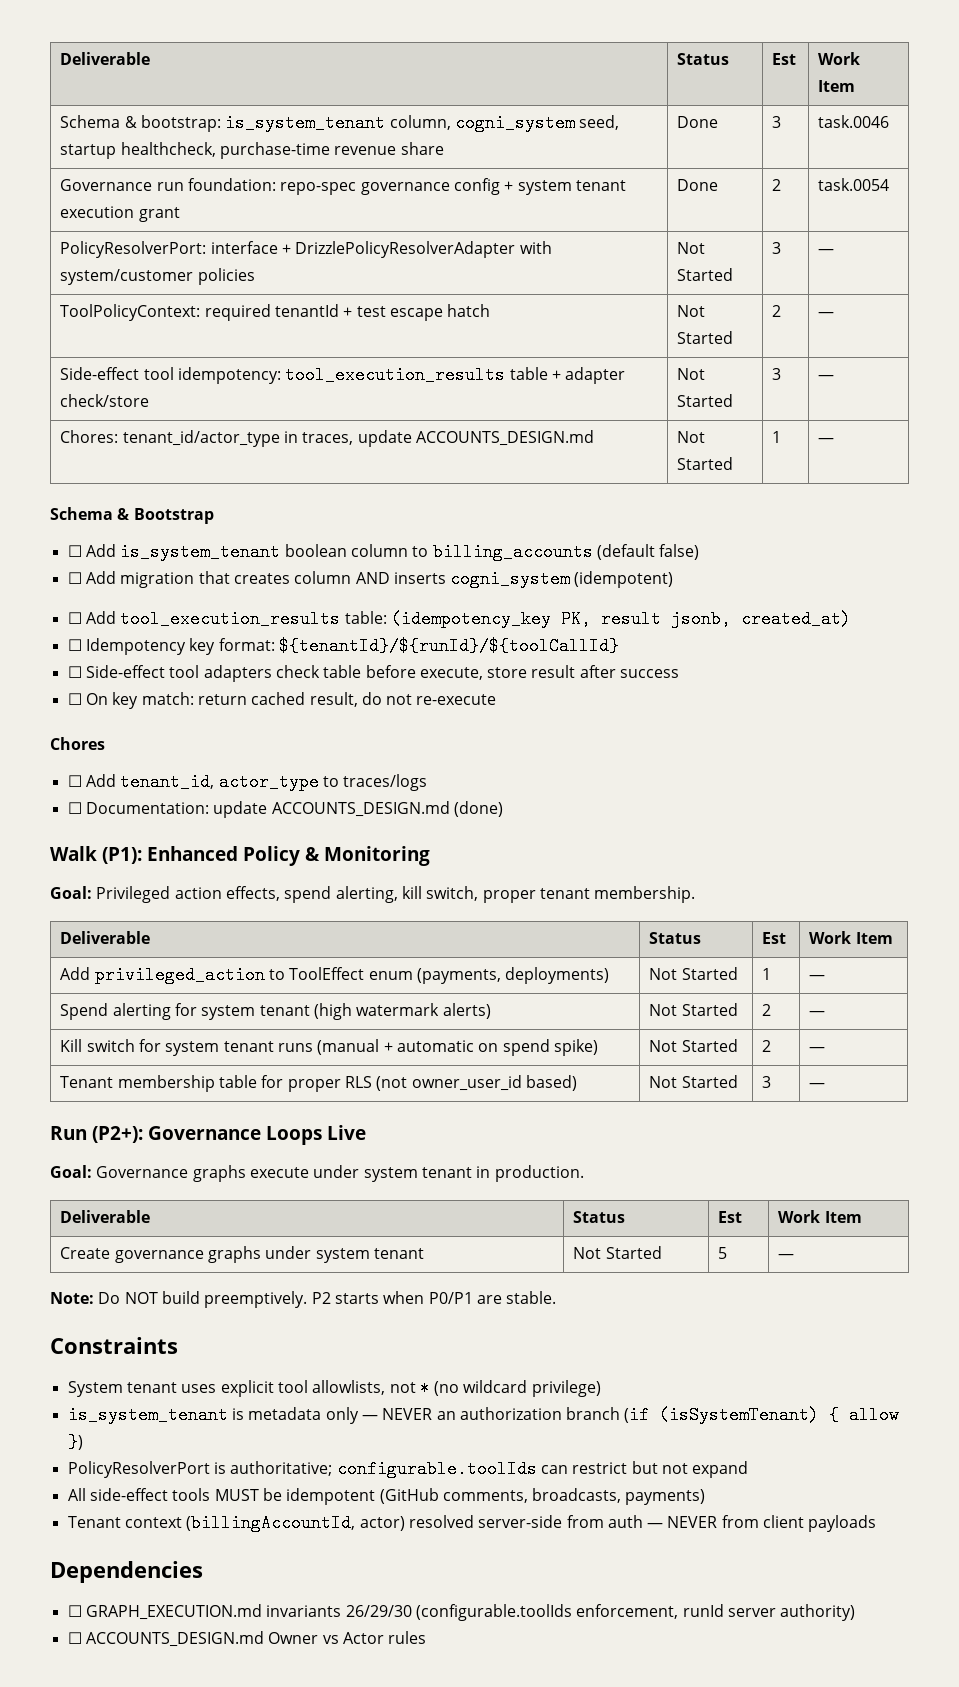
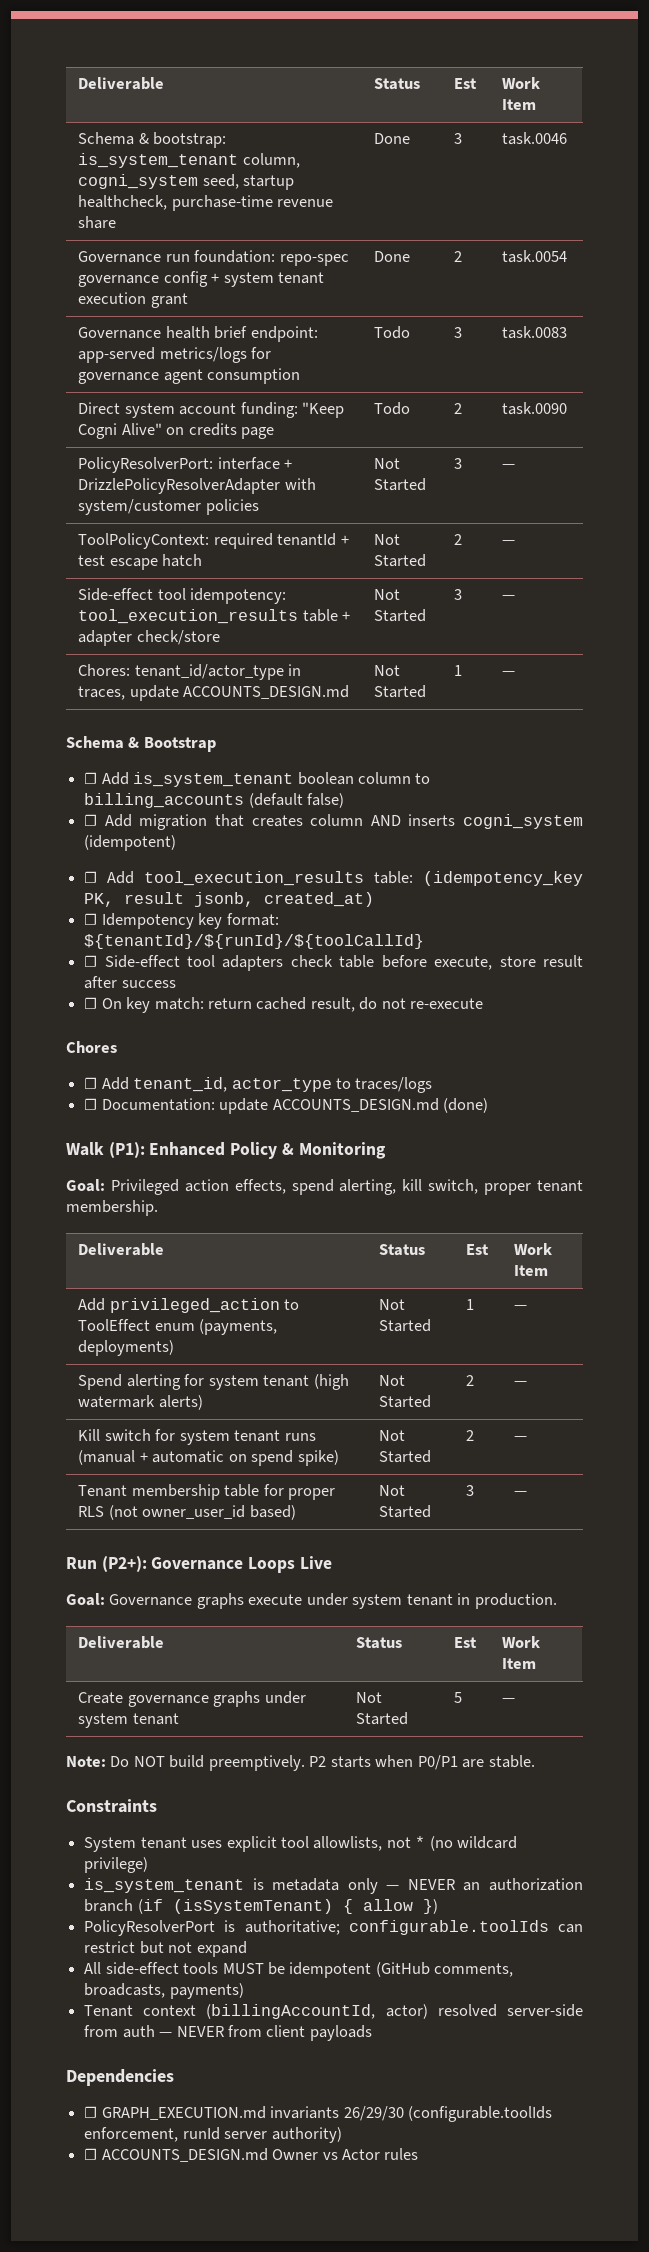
(890, 184) none -> [78,326,318,342] [78,347,272,363] [78,368,301,384] [374,326,411,339] [454,327,463,338] [502,326,568,339] [78,402,345,418] [78,423,275,439] [374,402,411,415] [454,403,463,414] [502,402,568,415] // Governance health brief endpoint: app-served metrics/logs for governance agent consumption | Todo | 3 | task.0083 // Direct system account funding: "Keep Cogni Alive" on credits page | Todo | 2 | task.0090

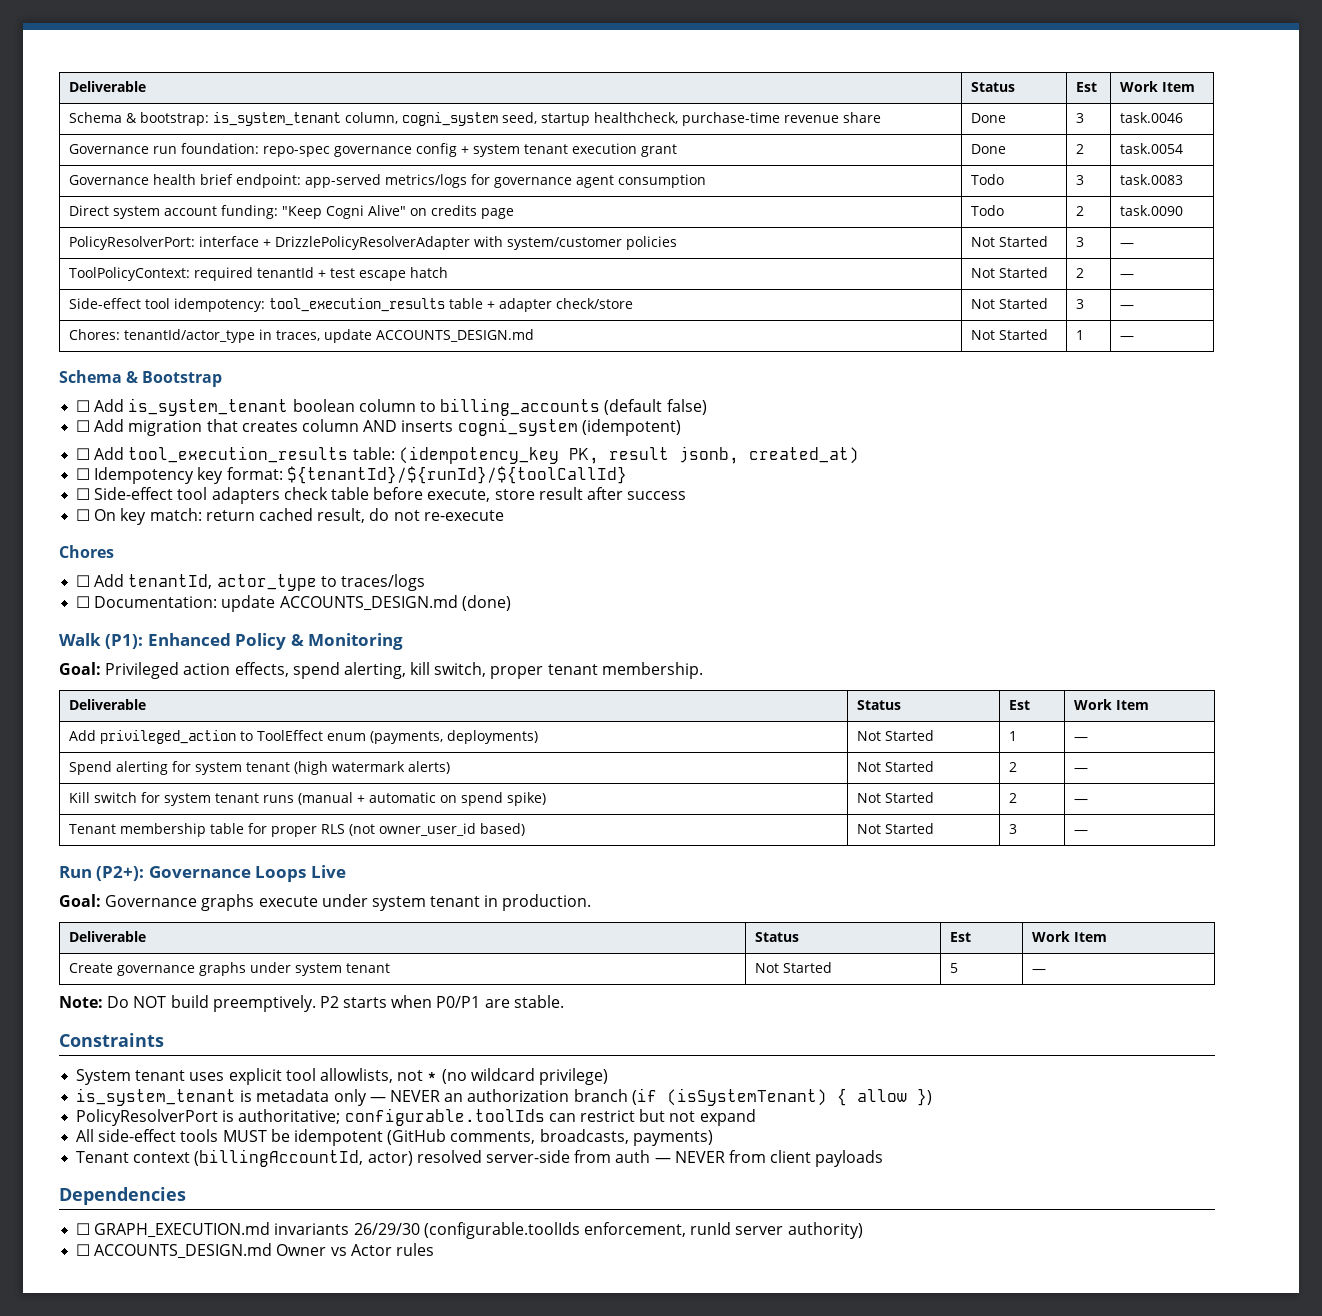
[134,664,284,680] tenant_id/actor_type -> [123,329,255,343] tenantId/actor_type
[133,1077,228,1092] tenant_id, -> [128,574,213,589] tenantId,

